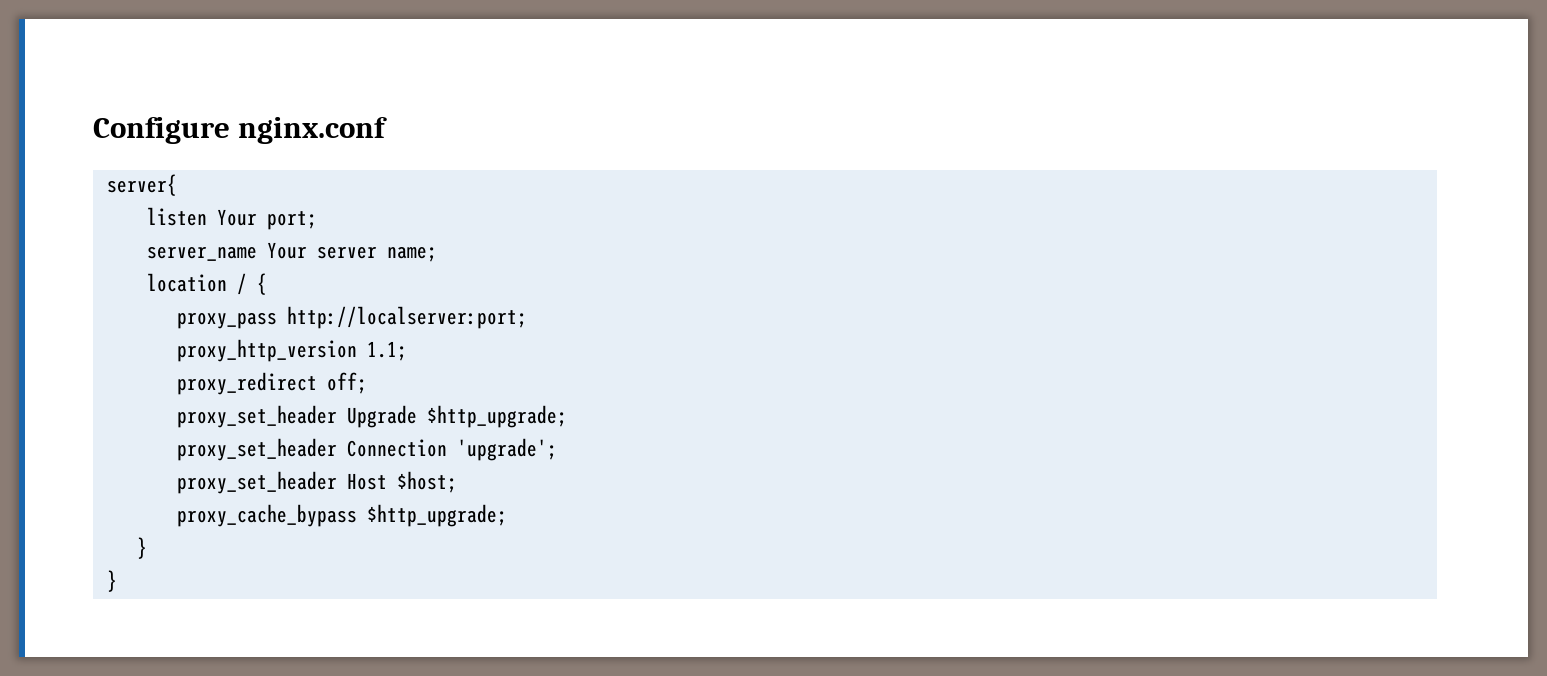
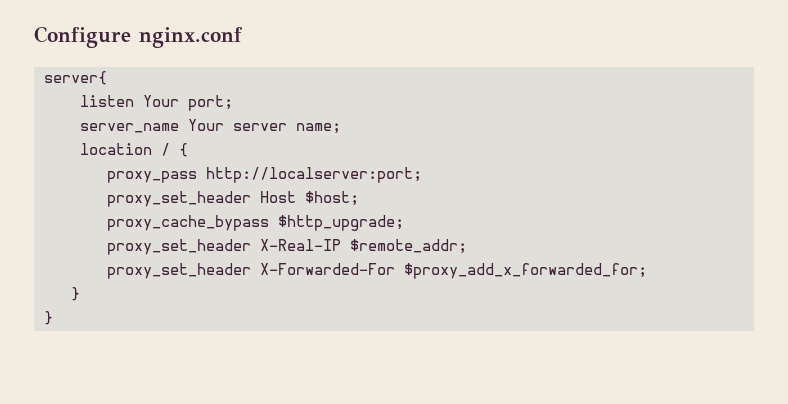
[176,339,407,362] [176,372,367,395] [176,405,567,428] [176,438,557,461] // proxy_http_version 1.1; // proxy_redirect off; // proxy_set_header Upgrade $http_upgrade; // proxy_set_header Connection 'upgrade'; -> (422, 175) none
(507, 515) none -> [106,239,467,255] [106,263,647,279] // proxy_set_header X-Real-IP $remote_addr; // proxy_set_header X-Forwarded-For $proxy_add_x_forwarded_for;

